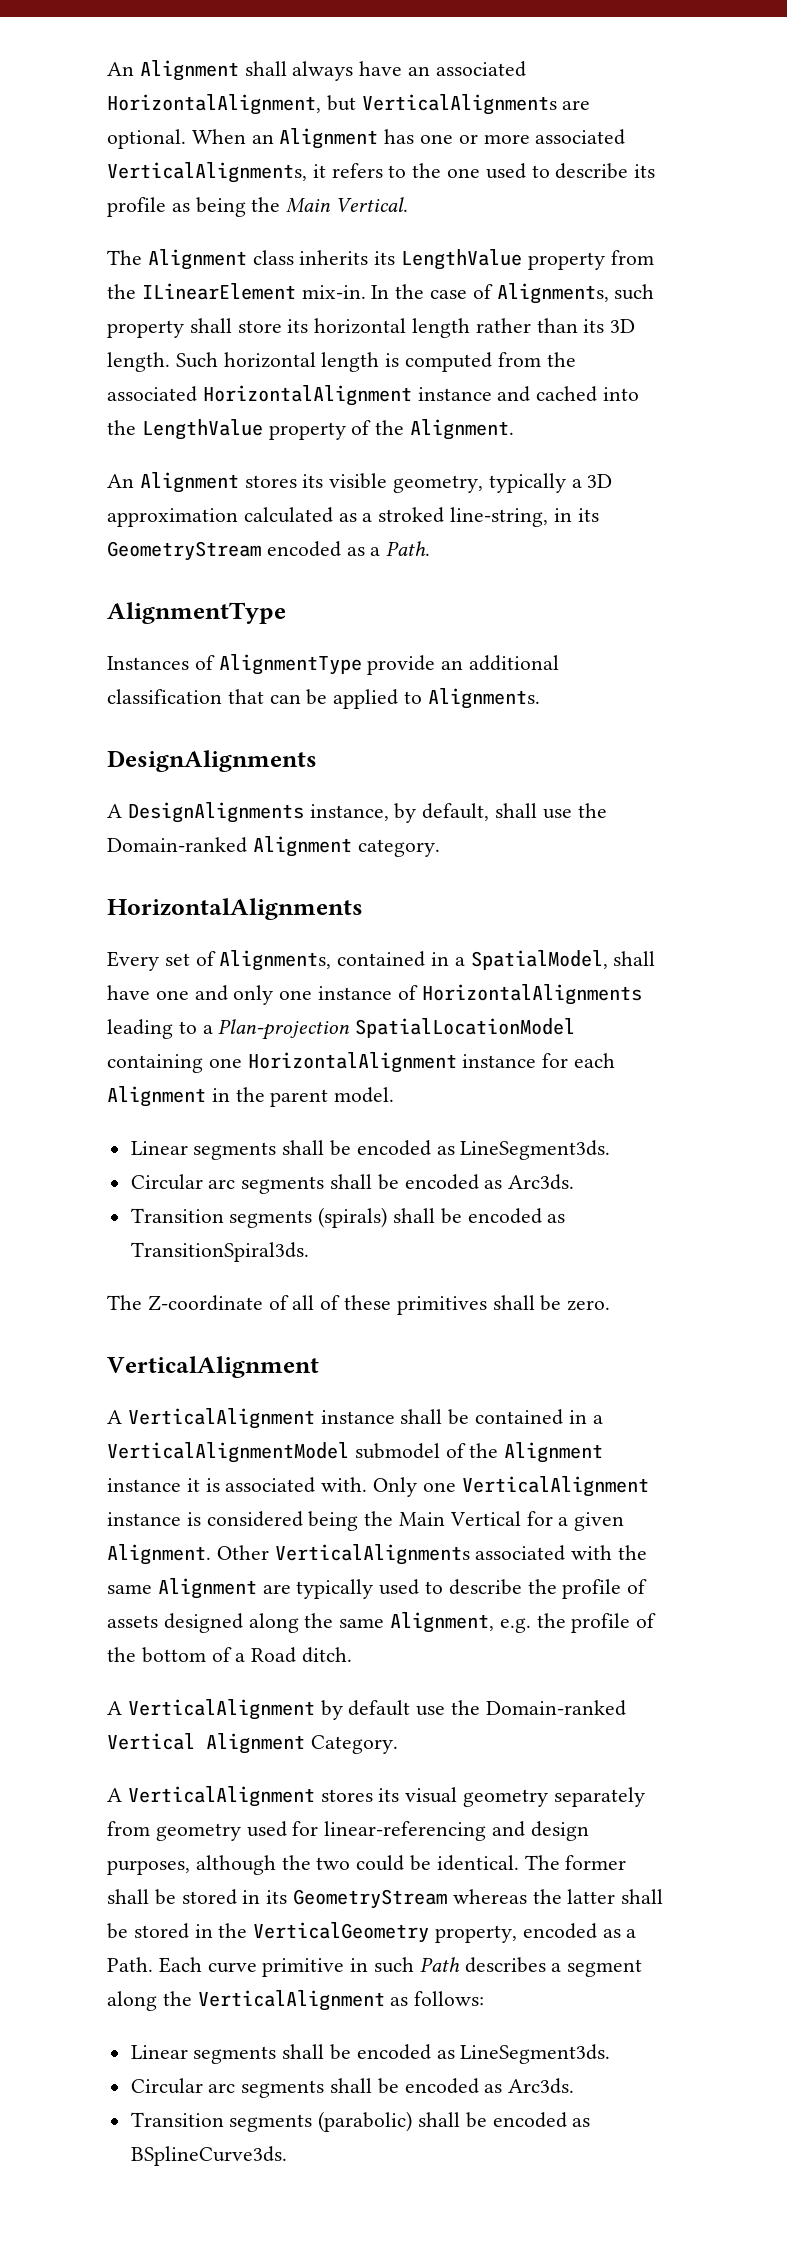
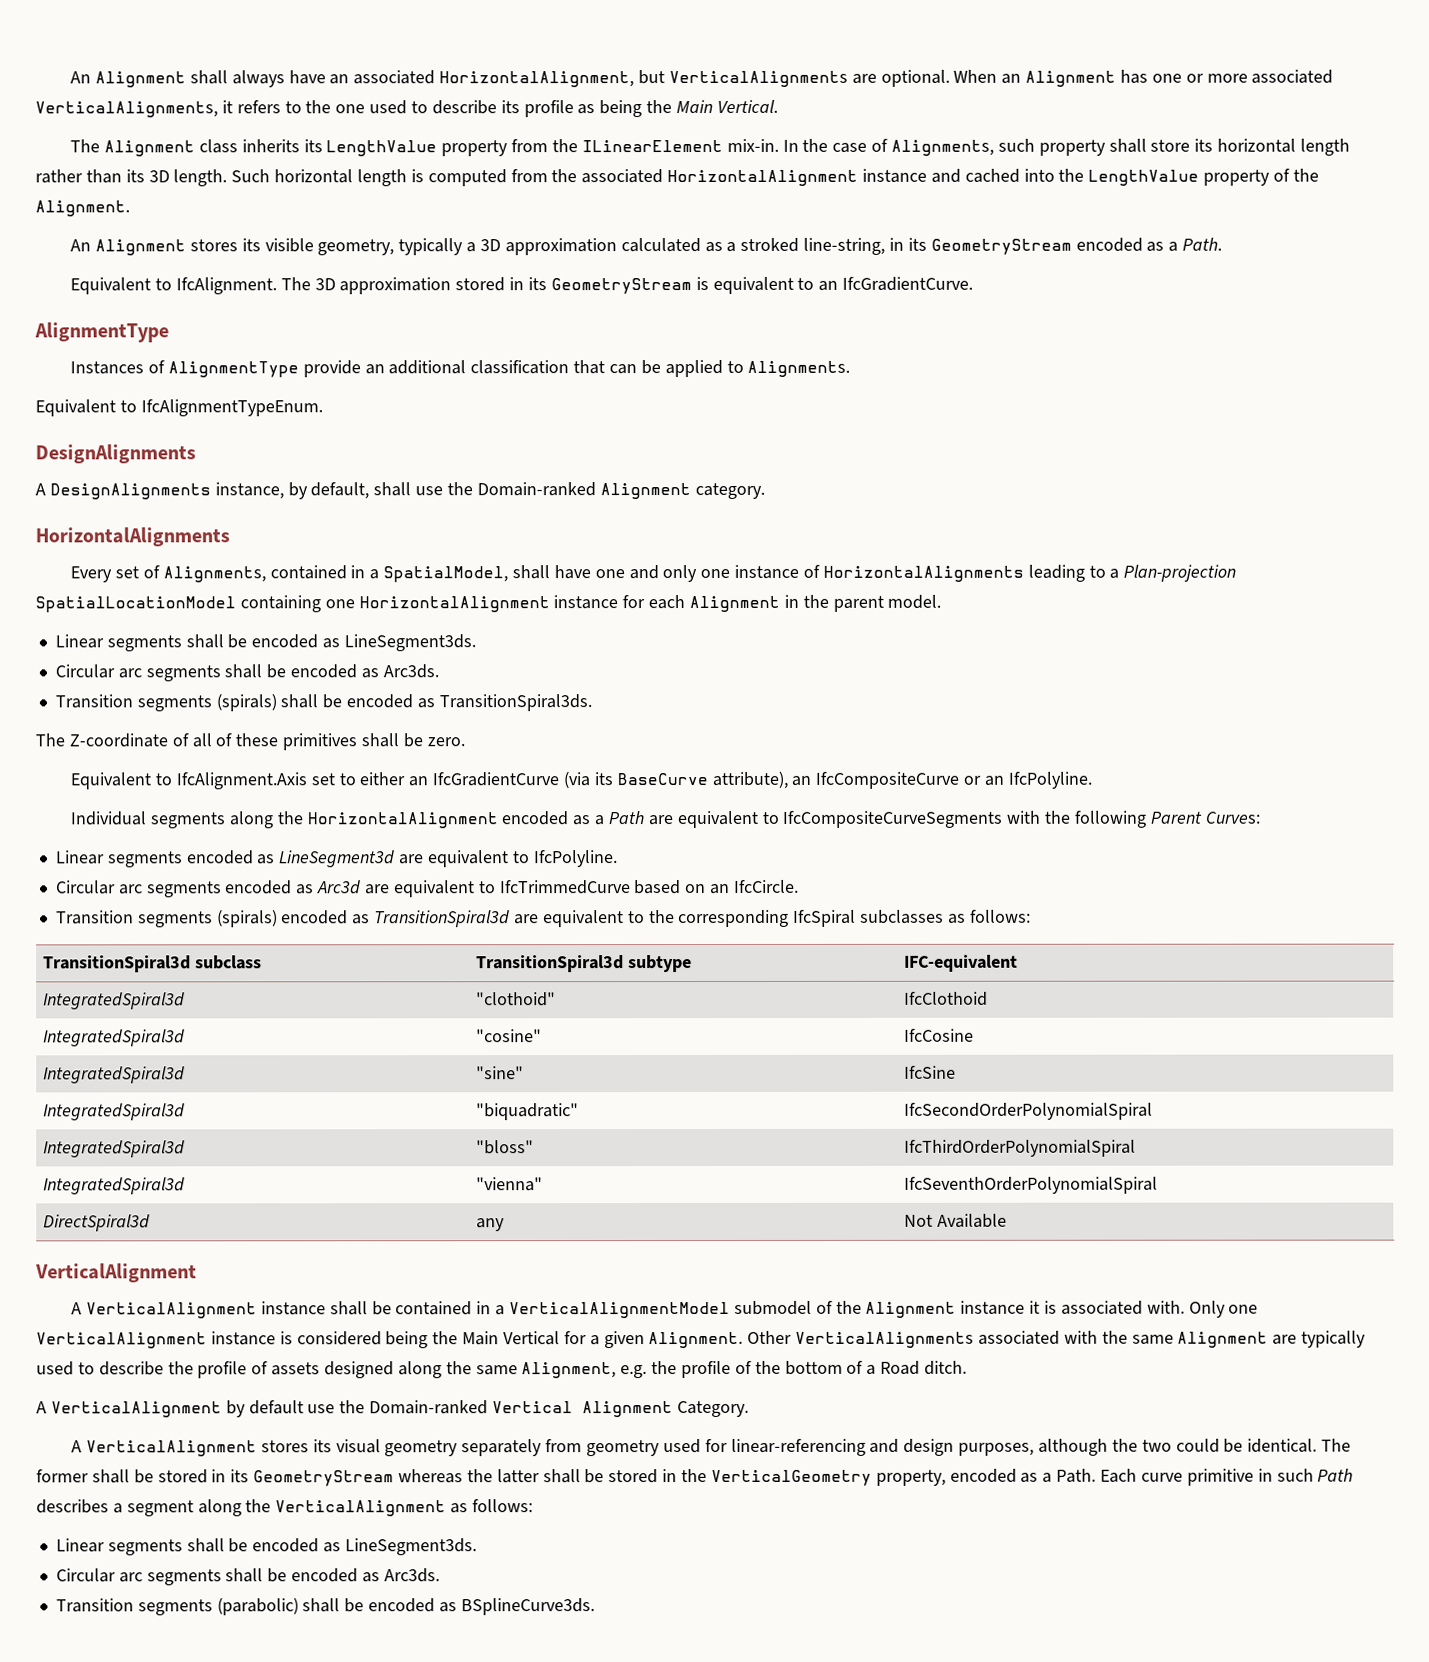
(431, 548) none -> [70,276,974,295] // Equivalent to IfcAlignment. The 3D approximation stored in its GeometryStream is equivalent to an IfcGradientCurve.
(540, 698) none -> [35,399,323,417] // Equivalent to IfcAlignmentTypeEnum.
(611, 1305) none -> [70,770,1092,790] [70,810,1260,829] [55,850,618,868] [55,879,799,898] [55,909,1031,928] [43,955,263,973] [476,955,693,973] [904,954,1019,972] [43,992,186,1010] [476,992,557,1007] [904,991,989,1006] [43,1029,186,1047] [476,1029,543,1043] [904,1028,975,1042] [43,1066,186,1084] [476,1066,525,1080] [904,1065,957,1079] [43,1103,186,1121] [476,1103,580,1121] [904,1102,1154,1120] [43,1140,186,1158] [476,1140,535,1155] [904,1139,1137,1157] [43,1177,186,1195] [476,1177,544,1192] [904,1176,1159,1194] [43,1214,151,1232] [476,1218,506,1232] [904,1213,1008,1228] // Equivalent to IfcAlignment.Axis set to either an IfcGradientCurve (via its BaseCurve attribute), an IfcCompositeCurve or an IfcPolyline. // Individual segments along the HorizontalAlignment encoded as a Path are equivalent to IfcCompositeCurveSegments with the following Parent Curves: // Linear segments encoded as LineSegment3d are equivalent to IfcPolyline. // Circular arc segments encoded as Arc3d are equivalent to IfcTrimmedCurve based on an IfcCircle. // Transition segments (spirals) encoded as TransitionSpiral3d are equivalent to the corresponding IfcSpiral subclasses as follows: // TransitionSpiral3d subclass | TransitionSpiral3d subtype | IFC-equivalent // IntegratedSpiral3d | "clothoid" | IfcClothoid // IntegratedSpiral3d | "cosine" | IfcCosine // IntegratedSpiral3d | "sine" | IfcSine // IntegratedSpiral3d | "biquadratic" | IfcSecondOrderPolynomialSpiral // IntegratedSpiral3d | "bloss" | IfcThirdOrderPolynomialSpiral // IntegratedSpiral3d | "vienna" | IfcSeventhOrderPolynomialSpiral // DirectSpiral3d | any | Not Available

